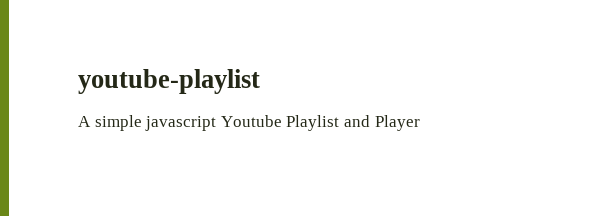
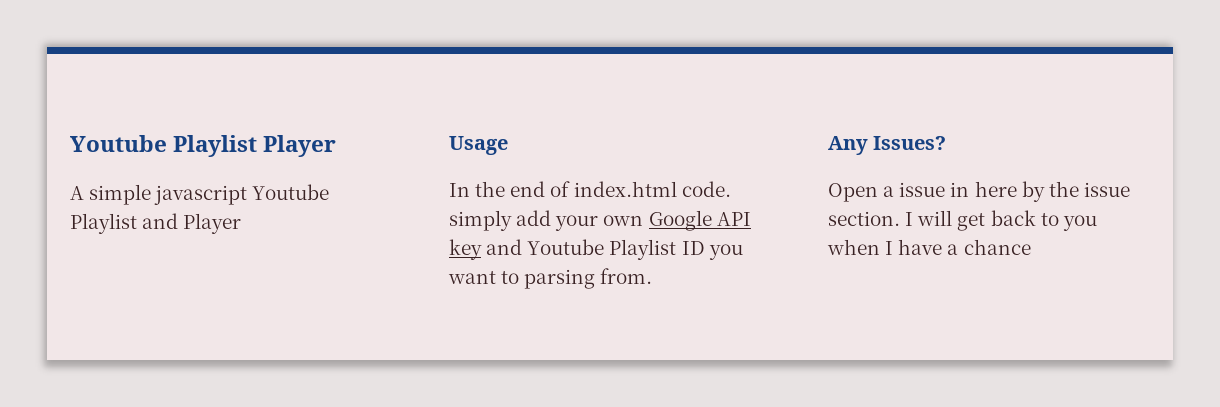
[78,69,260,94] youtube-playlist -> [70,135,337,157] Youtube Playlist Player
(420, 123) none -> [449,136,508,155] [449,181,731,197] [449,210,751,231] [449,239,743,260] [448,268,653,289] [828,136,947,155] [828,181,1130,202] [828,210,1097,231] [827,239,1031,255] // Usage // In the end of index.html code. simply add your own Google API key and Youtube Playlist ID you want to parsing from. // Any Issues? // Open a issue in here by the issue section. I will get back to you when I have a chance

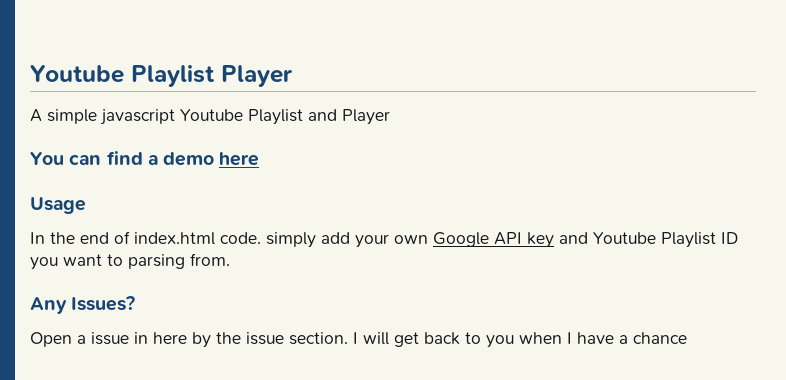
(242, 223) none -> [30,151,260,166] // You can find a demo here

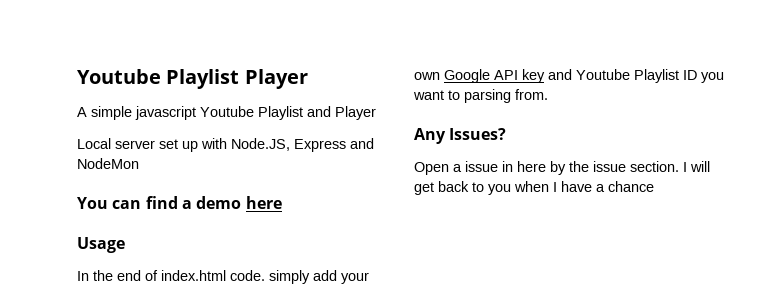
(390, 117) none -> [77,138,374,152] [77,158,139,169] // Local server set up with Node.JS, Express and NodeMon

